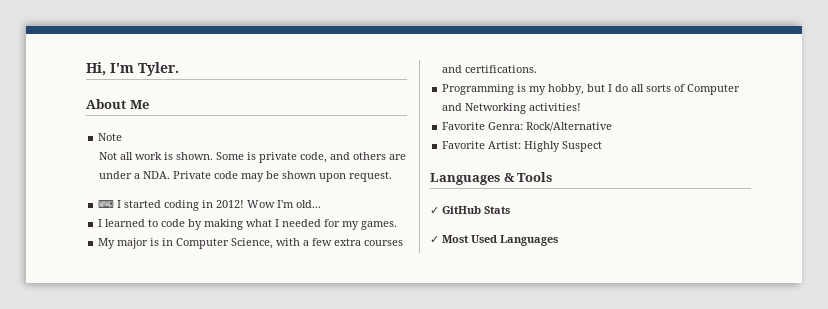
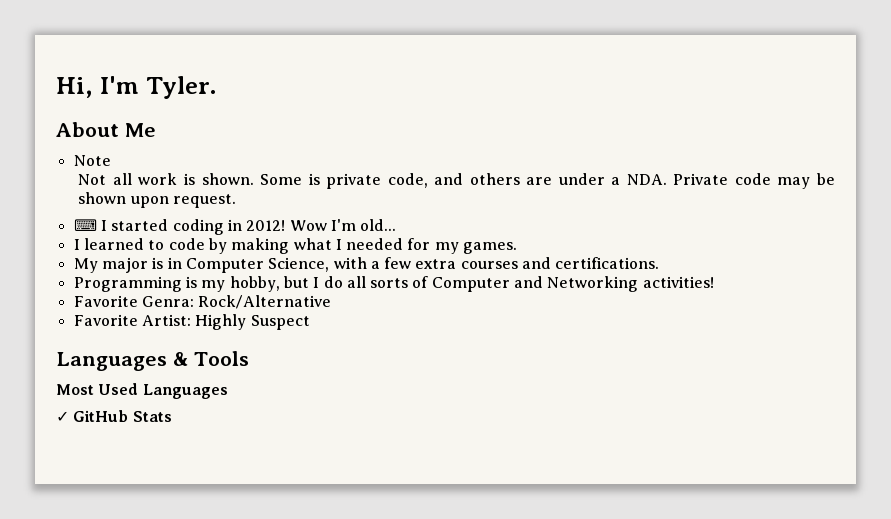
(553, 177) none -> [56,383,228,399] // Most Used Languages
[430,235,558,246] // ✓ Most Used Languages -> (172, 416) none

